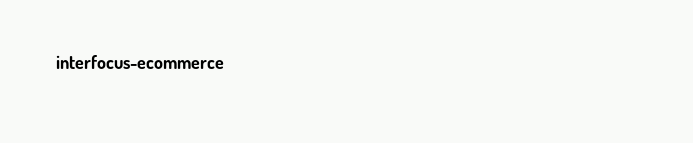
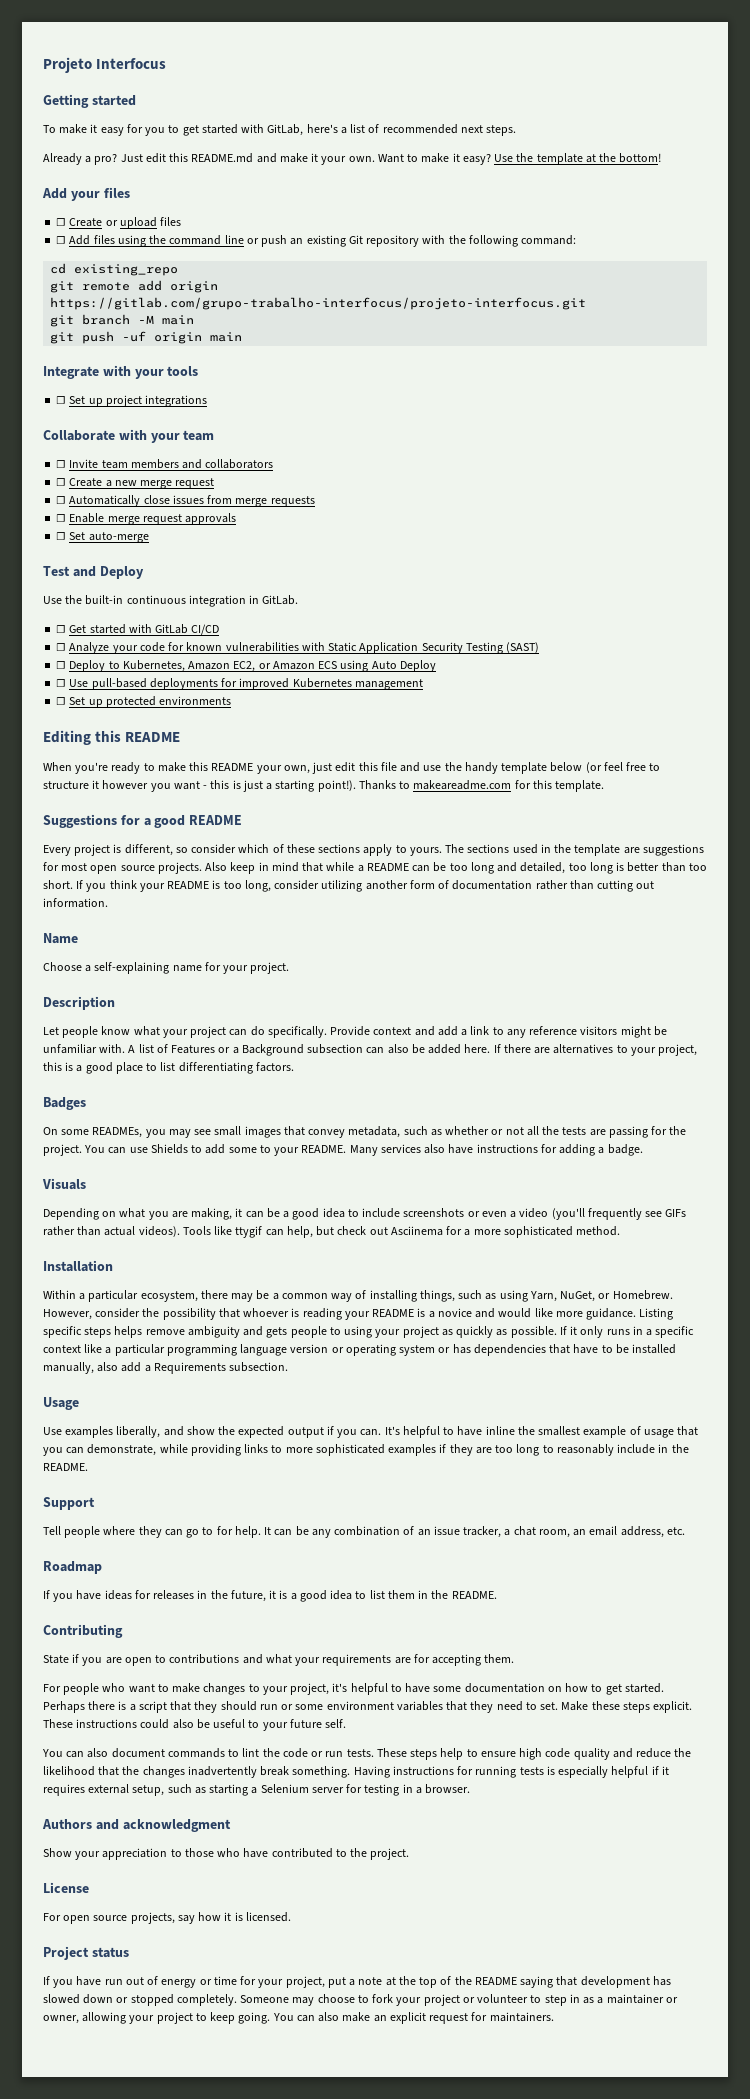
[56,55,224,69] interfocus-ecommerce -> [43,57,167,73] [43,94,136,108] [43,124,517,136] [43,153,662,165] [42,187,130,201] [56,217,182,229] [56,235,577,247] [50,263,179,276] [50,280,219,293] [50,297,587,310] [50,314,195,327] [50,331,243,344] [43,365,199,379] [56,395,208,407] [43,429,215,443] [56,459,274,469] [56,478,215,489] [56,495,315,507] [56,513,237,525] [56,532,149,543] [43,566,144,579] [43,595,299,607] [56,624,220,635] [56,642,540,654] [56,660,436,672] [56,678,423,690] [56,696,232,708] [43,730,181,745] [43,762,661,774] [43,780,605,792] [43,814,243,828] [43,844,704,856] [43,862,707,874] [43,880,655,892] [43,898,108,908] [43,933,78,944] [43,962,290,974] [43,996,115,1010] [43,1026,667,1038] [43,1044,698,1056] [43,1062,294,1074] [43,1097,86,1110] [43,1126,687,1138] [43,1144,643,1156] [42,1178,86,1190] [43,1208,687,1220] [43,1226,621,1238] [43,1260,113,1272] [43,1290,673,1302] [43,1308,674,1320] [43,1326,695,1338] [43,1344,677,1356] [43,1362,289,1374] [43,1397,79,1410] [43,1426,699,1438] [43,1444,689,1456] [43,1463,88,1471] [43,1497,95,1510] [43,1526,685,1538] [43,1561,102,1574] [43,1590,497,1602] [43,1624,123,1638] [43,1654,515,1666] [43,1683,664,1695] [43,1701,693,1713] [43,1719,347,1731] [42,1748,692,1760] [43,1766,669,1778] [43,1784,471,1796] [42,1819,231,1832] [43,1848,410,1860] [43,1882,89,1893] [43,1912,291,1924] [43,1946,129,1960] [43,1976,671,1988] [43,1994,678,2006] [43,2012,554,2024] Projeto Interfocus // Getting started // To make it easy for you to get started with GitLab, here's a list of recommended next steps. // Already a pro? Just edit this README.md and make it your own. Want to make it easy? Use the template at the bottom! // Add your files // ☐ Create or upload files // ☐ Add files using the command line or push an existing Git repository with the following command: // cd existing_repo // git remote add origin https://gitlab.com/grupo-trabalho-interfocus/projeto-interfocus.git // git branch -M main // git push -uf origin main // Integrate with your tools // ☐ Set up project integrations // Collaborate with your team // ☐ Invite team members and collaborators // ☐ Create a new merge request // ☐ Automatically close issues from merge requests // ☐ Enable merge request approvals // ☐ Set auto-merge // Test and Deploy // Use the built-in continuous integration in GitLab. // ☐ Get started with GitLab CI/CD // ☐ Analyze your code for known vulnerabilities with Static Application Security Testing (SAST) // ☐ Deploy to Kubernetes, Amazon EC2, or Amazon ECS using Auto Deploy // ☐ Use pull-based deployments for improved Kubernetes management // ☐ Set up protected environments // Editing this README // When you're ready to make this README your own, just edit this file and use the handy template below (or feel free to structure it however you want - this is just a starting point!). Thanks to makeareadme.com for this template. // Suggestions for a good README // Every project is different, so consider which of these sections apply to yours. The sections used in the template are suggestions for most open source projects. Also keep in mind that while a README can be too long and detailed, too long is better than too short. If you think your README is too long, consider utilizing another form of documentation rather than cutting out information. // Name // Choose a self-explaining name for your project. // Description // Let people know what your project can do specifically. Provide context and add a link to any reference visitors might be unfamiliar with. A list of Features or a Background subsection can also be added here. If there are alternatives to your project, this is a good place to list differentiating factors. // Badges // On some READMEs, you may see small images that convey metadata, such as whether or not all the tests are passing for the project. You can use Shields to add some to your README. Many services also have instructions for adding a badge. // Visuals // Depending on what you are making, it can be a good idea to include screenshots or even a video (you'll frequently see GIFs rather than actual videos). Tools like ttygif can help, but check out Asciinema for a more sophisticated method. // Installation // Within a particular ecosystem, there may be a common way of installing things, such as using Yarn, NuGet, or Homebrew. However, consider the possibility that whoever is reading your README is a novice and would like more guidance. Listing specific steps helps remove ambiguity and gets people to using your project as quickly as possible. If it only runs in a specific context like a particular programming language version or operating system or has dependencies that have to be installed manually, also add a Requirements subsection. // Usage // Use examples liberally, and show the expected output if you can. It's helpful to have inline the smallest example of usage that you can demonstrate, while providing links to more sophisticated examples if they are too long to reasonably include in the README. // Support // Tell people where they can go to for help. It can be any combination of an issue tracker, a chat room, an email address, etc. // Roadmap // If you have ideas for releases in the future, it is a good idea to list them in the README. // Contributing // State if you are open to contributions and what your requirements are for accepting them. // For people who want to make changes to your project, it's helpful to have some documentation on how to get started. Perhaps there is a script that they should run or some environment variables that they need to set. Make these steps explicit. These instructions could also be useful to your future self. // You can also document commands to lint the code or run tests. These steps help to ensure high code quality and reduce the likelihood that the changes inadvertently break something. Having instructions for running tests is especially helpful if it requires external setup, such as starting a Selenium server for testing in a browser. // Authors and acknowledgment // Show your appreciation to those who have contributed to the project. // License // For open source projects, say how it is licensed. // Project status // If you have run out of energy or time for your project, put a note at the top of the README saying that development has slowed down or stopped completely. Someone may choose to fork your project or volunteer to step in as a maintainer or owner, allowing your project to keep going. You can also make an explicit request for maintainers.

